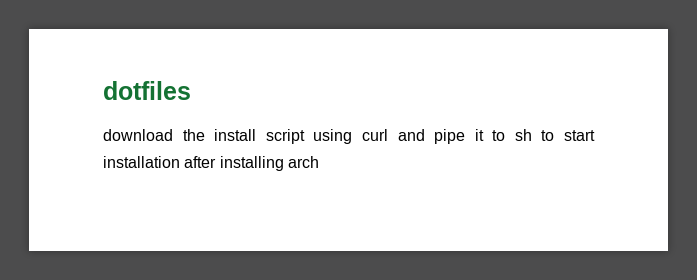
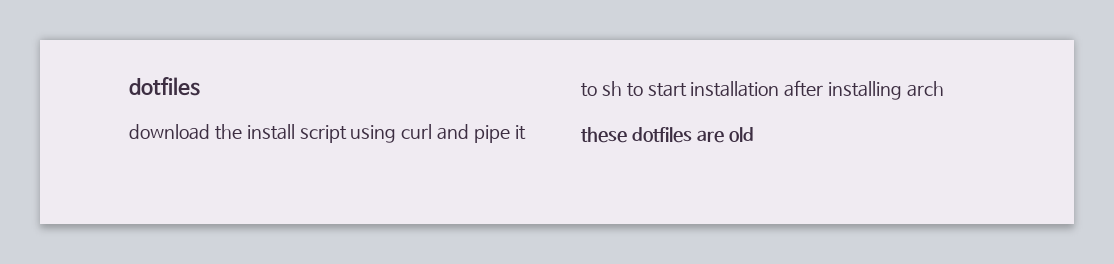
(319, 162) none -> [581,127,754,143] // these dotfiles are old

